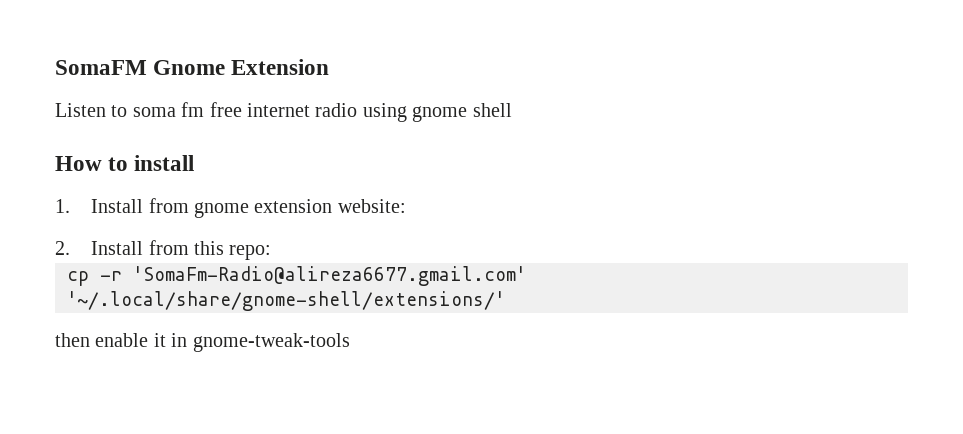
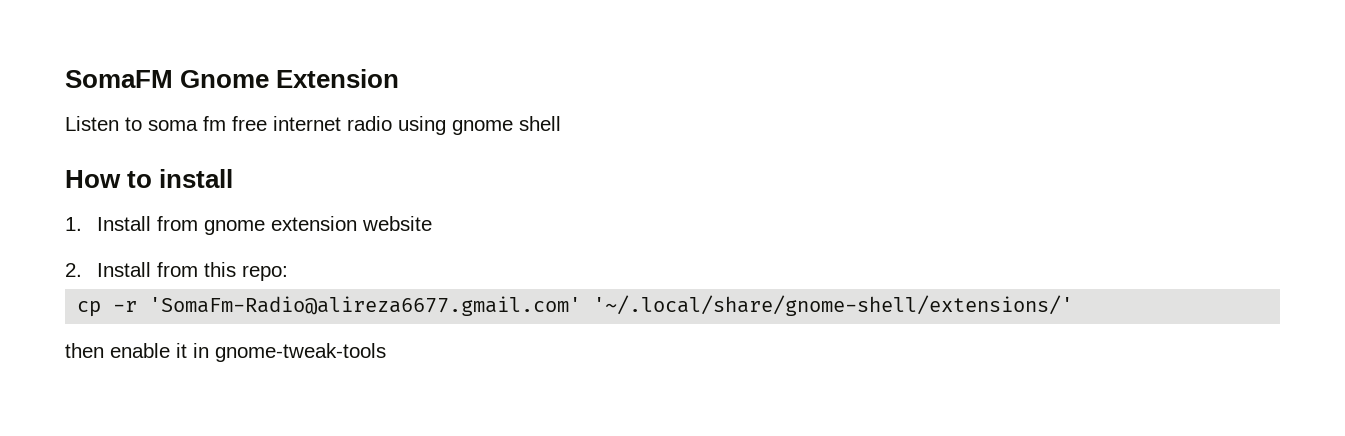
[337,199,406,213] website: -> [361,216,432,231] website

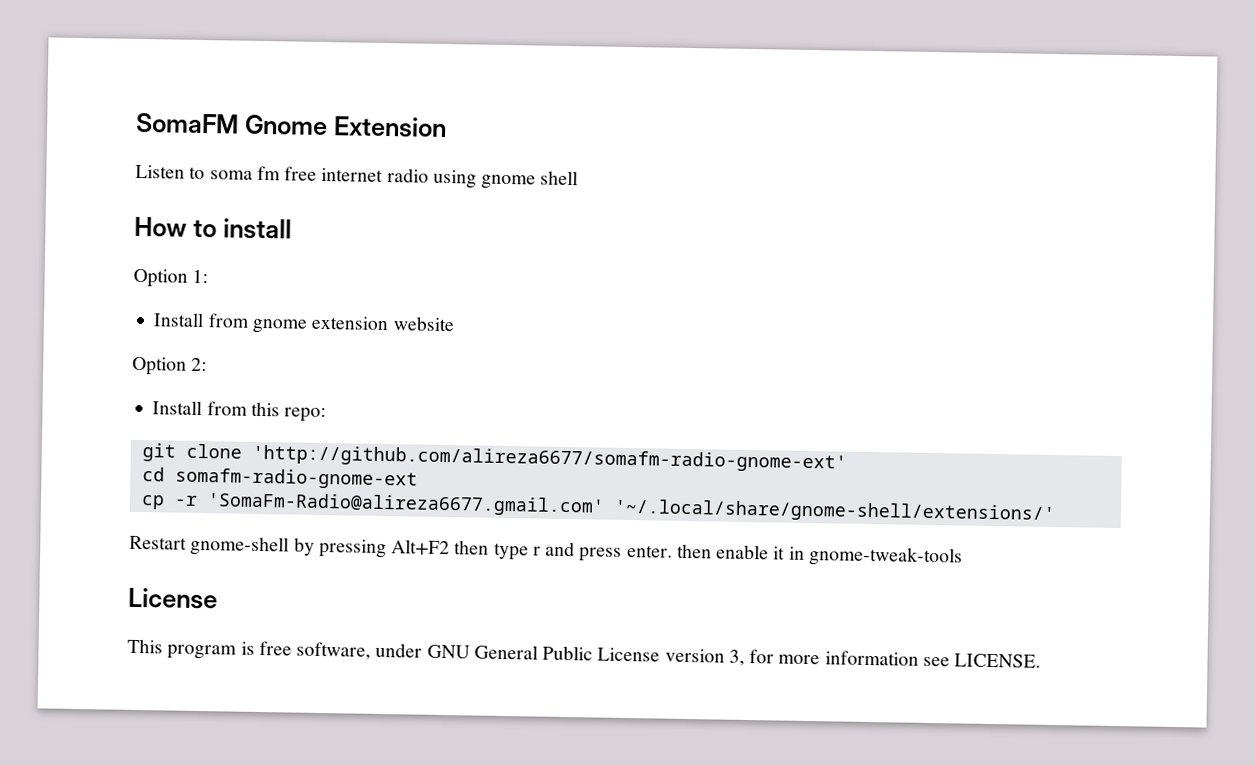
[65,217,82,231] 1. -> [133,268,209,288] Option 1: //
[65,263,82,277] 2. -> [132,356,208,376] Option 2: //
(288, 273) none -> [141,443,847,473] [141,467,418,490] // git clone 'http://github.com/alireza6677/somafm-radio-gnome-ext' // cd somafm-radio-gnome-ext
(1074, 305) none -> [129,535,673,562] Restart gnome-shell by pressing Alt+F2 then type r and press enter.
(386, 352) none -> [128,587,218,610] [127,638,1042,668] // License // This program is free software, under GNU General Public License version 3, for more information see LICENSE.

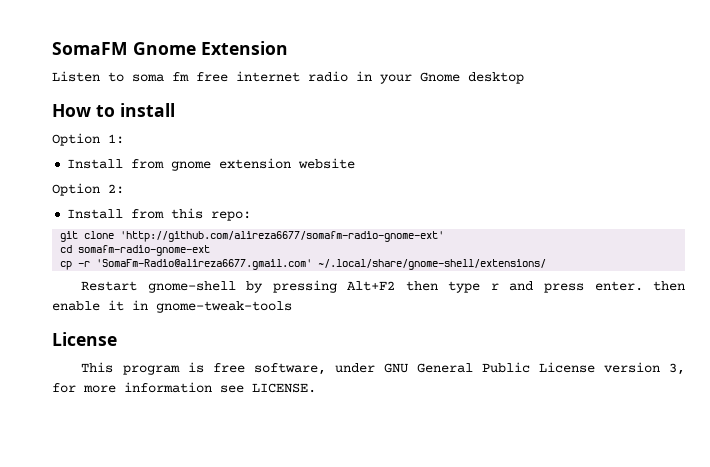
[432,169,579,190] using gnome shell -> [356,71,524,84] in your Gnome desktop
[613,498,1056,525] '~/.local/share/gnome-shell/extensions/' -> [318,259,547,270] ~/.local/share/gnome-shell/extensions/

